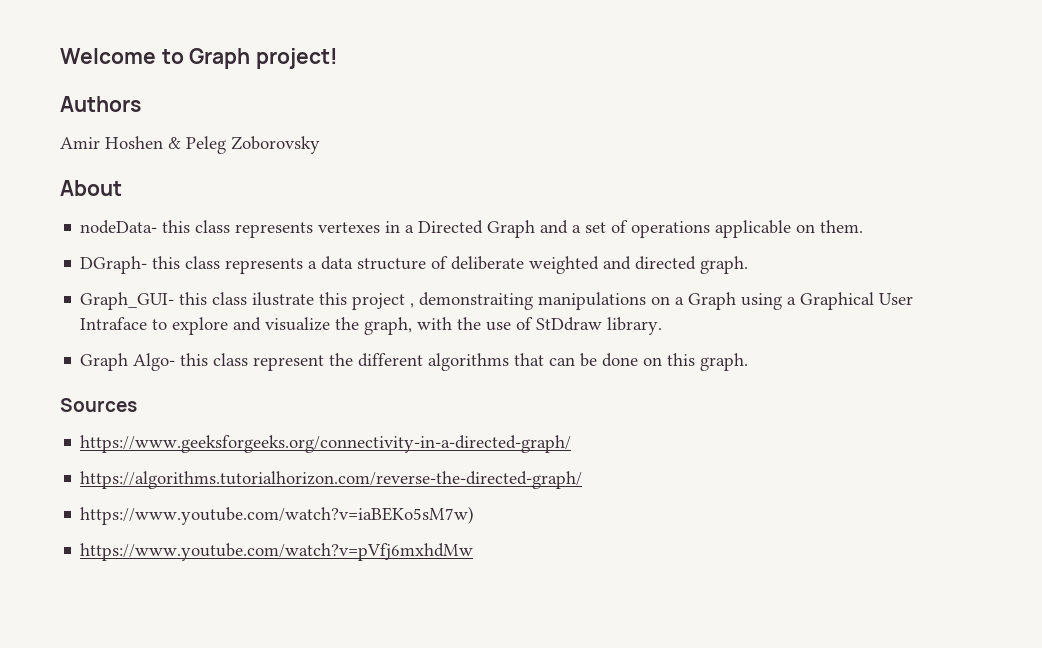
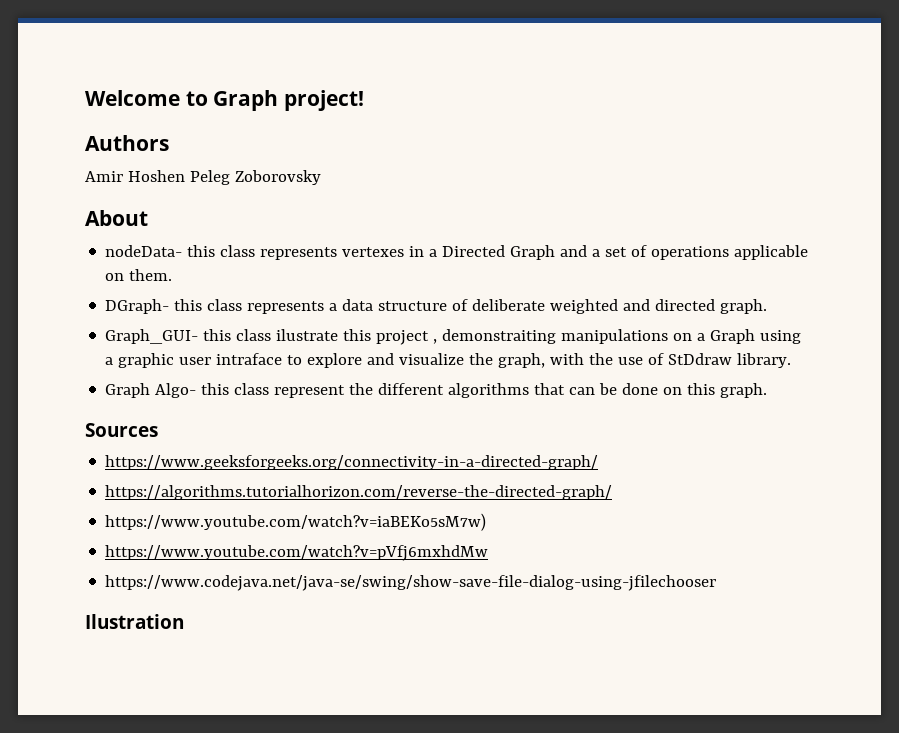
[168,137,181,149] & -> (185, 176) none
[800,292,914,310] [80,317,148,330] Graphical User Intraface -> [118,353,283,368] graphic user intraface
(474, 552) none -> [105,575,717,591] [85,614,184,629] // https://www.codejava.net/java-se/swing/show-save-file-dialog-using-jfilechooser // Ilustration

